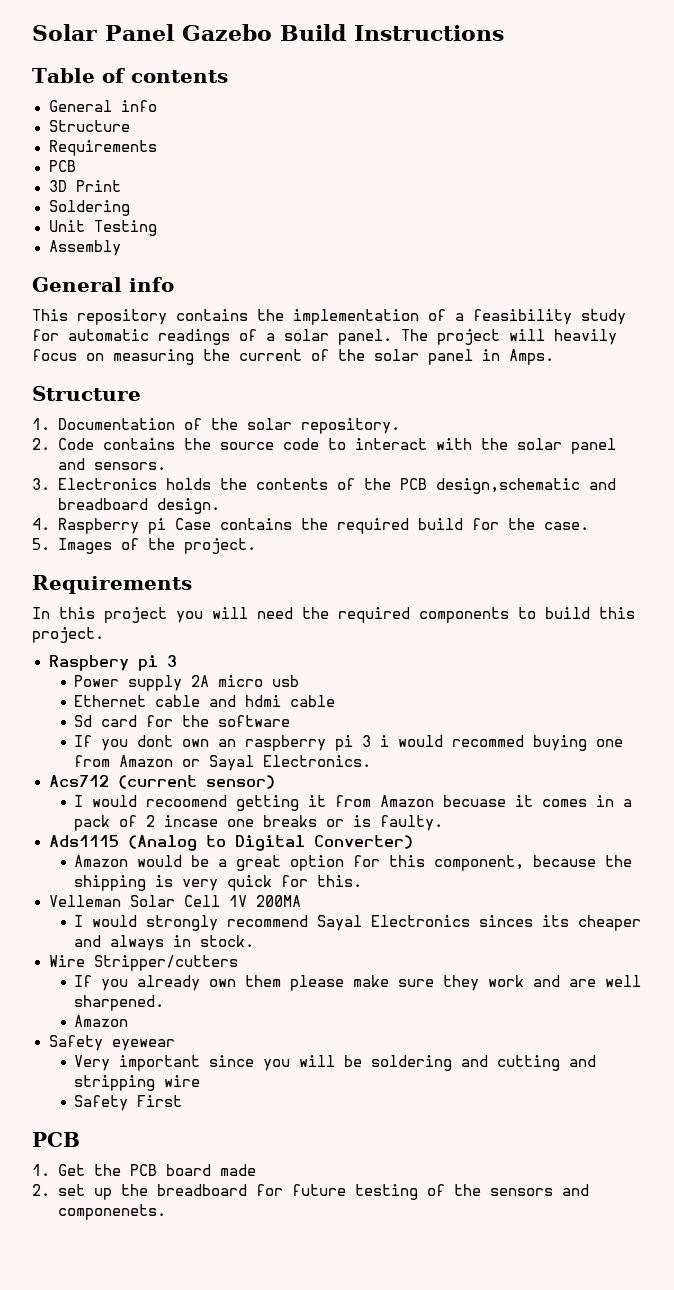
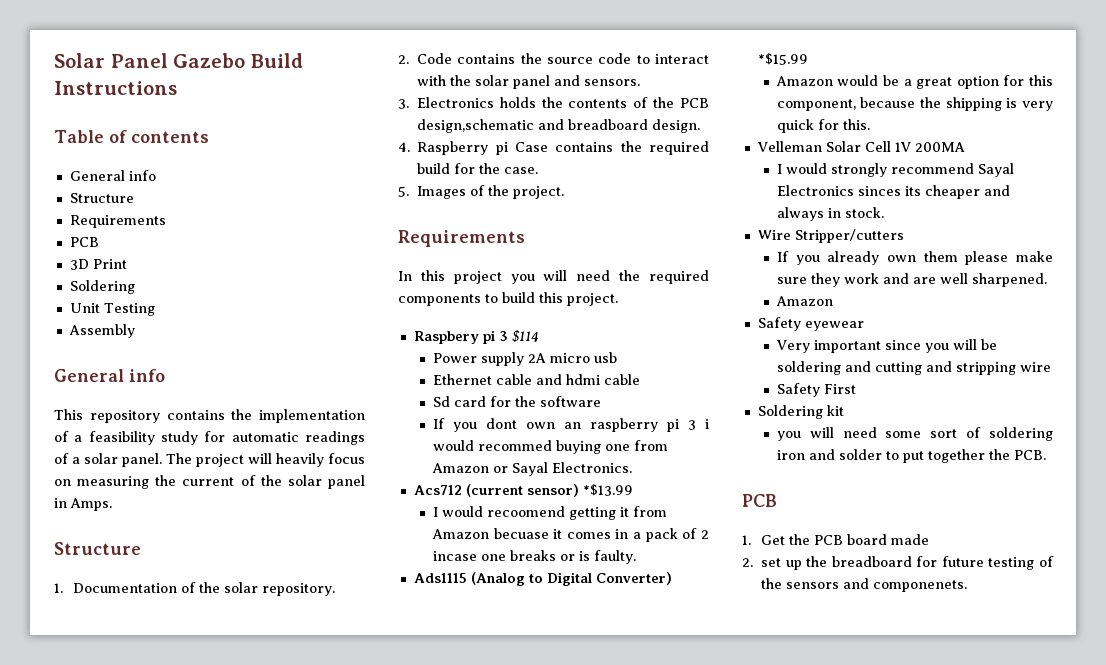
(177, 661) none -> [511,330,539,343] $114
(275, 782) none -> [582,484,633,496] *$13.99
(413, 842) none -> [757,53,808,65] *$15.99
(183, 1101) none -> [757,405,844,419] [776,427,1053,441] [776,449,1046,463] // Soldering kit // you will need some sort of soldering iron and solder to put together the PCB.

